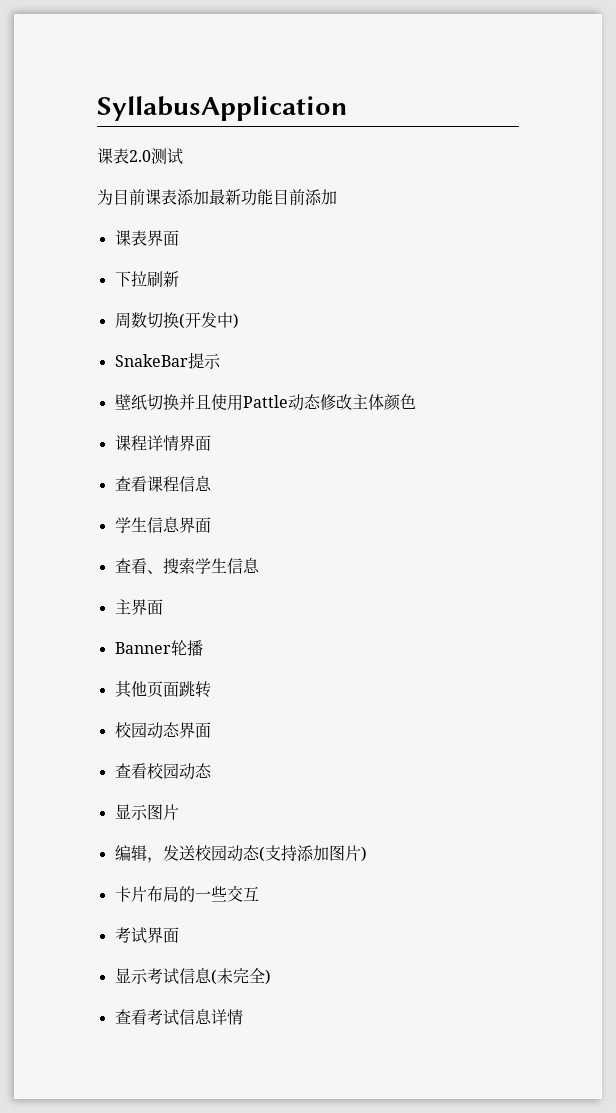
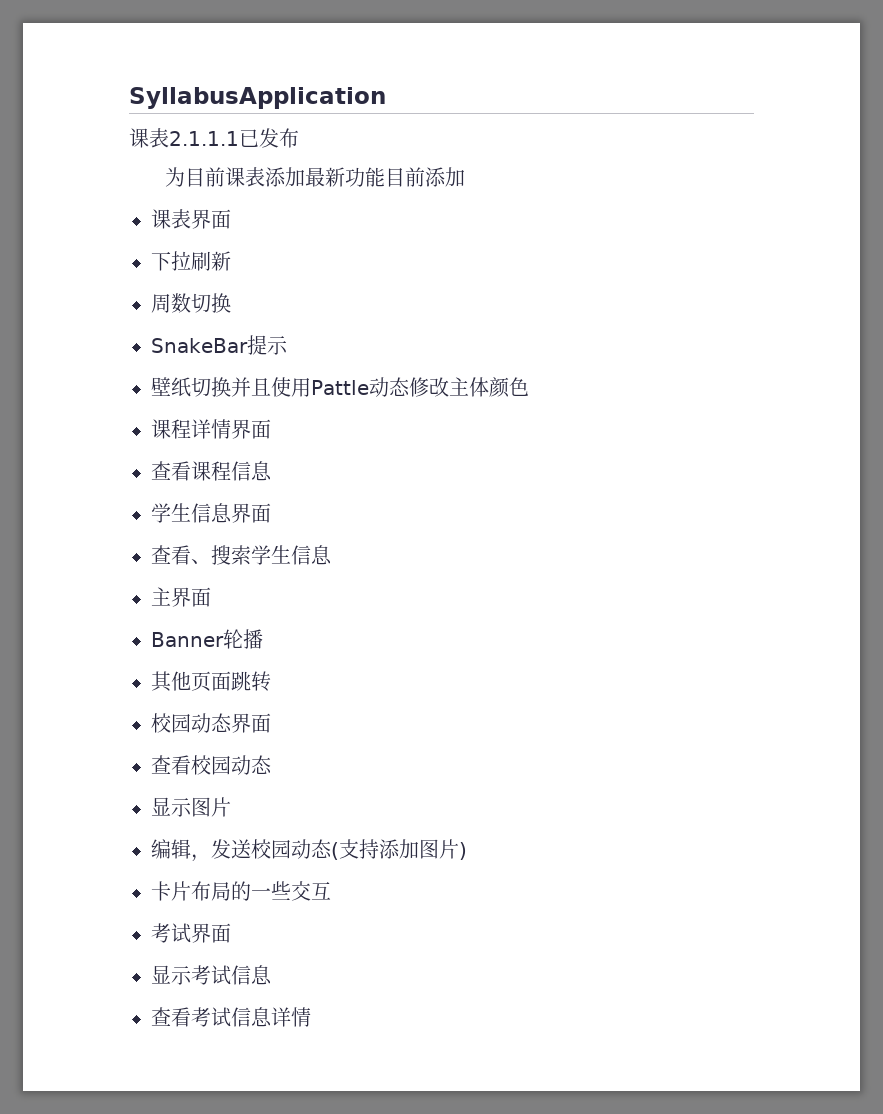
[129,148,183,164] 2.0测试 -> [169,128,299,148] 2.1.1.1已发布
[178,312,239,329] (开发中) -> (231, 303) none
[210,968,271,985] (未完全) -> (272, 975) none

